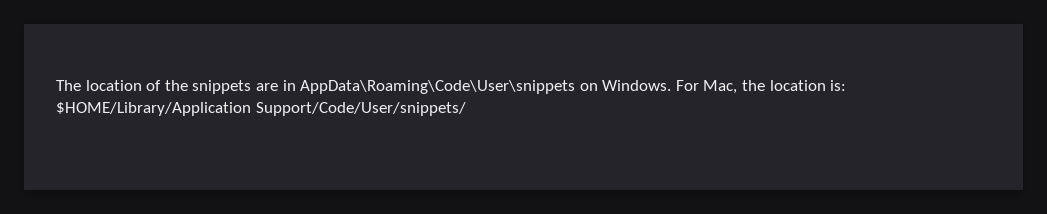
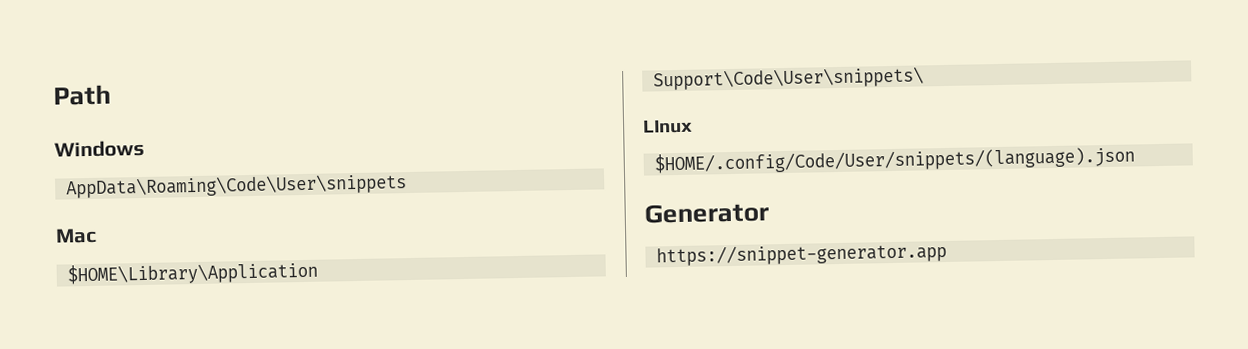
[56,80,847,94] [56,102,466,116] The location of the snippets are in AppData\Roaming\Code\User\snippets on Windows. For Mac, the location is: $HOME/Library/Application Support/Code/User/snippets/ -> [53,84,111,106] [54,139,145,158] [65,173,408,199] [55,227,97,244] [67,260,319,286] [653,66,925,91] [642,119,693,134] [654,145,1136,175] [644,202,769,224] [656,241,948,267] Path // Windows // AppData\Roaming\Code\User\snippets // Mac // $HOME\Library\Application Support\Code\User\snippets\ // LInux // $HOME/.config/Code/User/snippets/(language).json // Generator // https://snippet-generator.app

